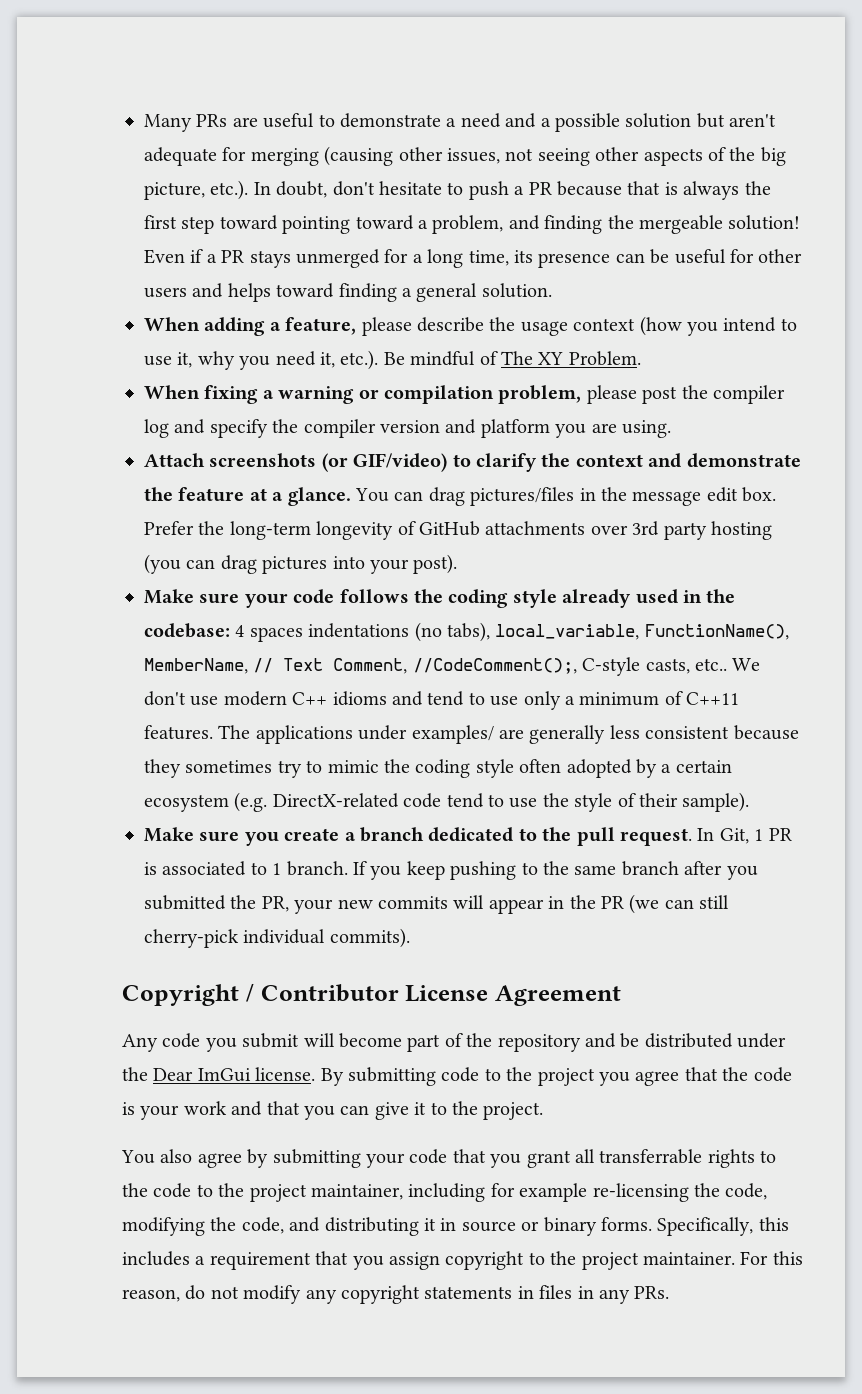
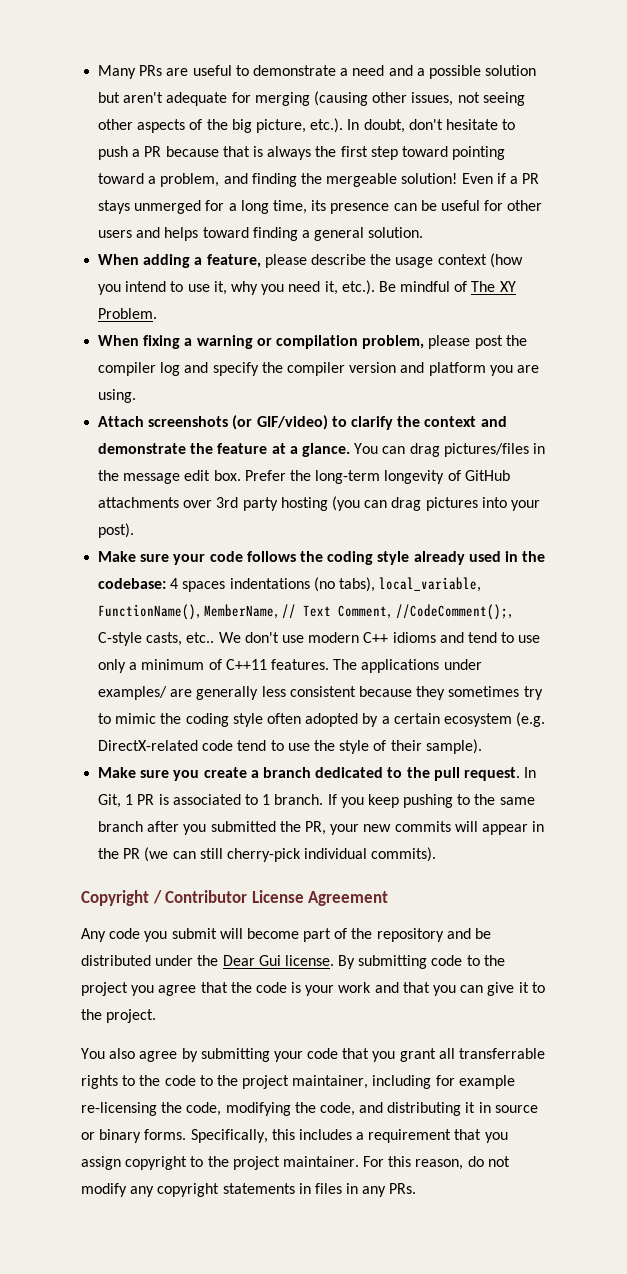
[197,1068,251,1082] ImGui -> [258,955,281,966] Gui

